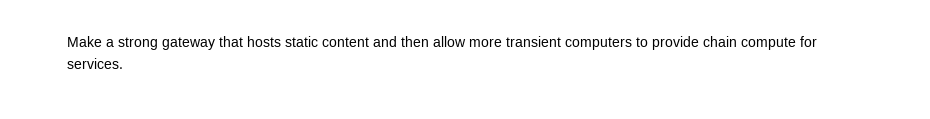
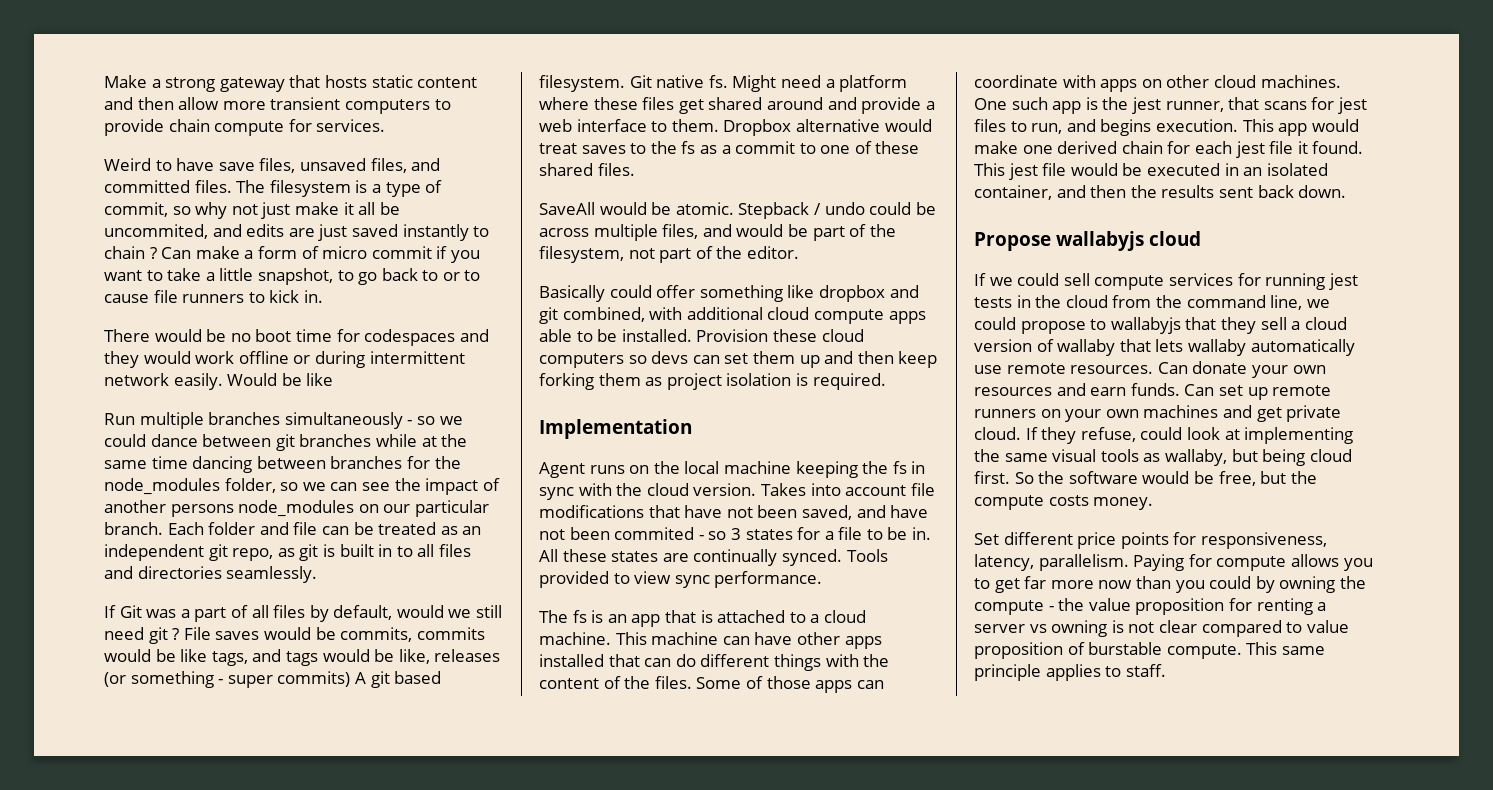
(123, 63) none -> [104,158,441,173] [104,180,443,197] [104,202,400,219] [104,224,490,241] [104,246,480,263] [104,268,481,285] [104,290,323,303] [104,329,489,346] [104,351,465,368] [104,373,334,390] [104,412,463,429] [104,434,468,451] [104,456,461,473] [104,478,500,495] [104,500,489,517] [104,522,482,535] [104,544,471,561] [104,566,318,583] [104,605,503,622] [104,627,485,644] [104,649,501,666] [104,671,442,688] [539,75,908,92] [539,97,935,114] [539,119,932,136] [539,141,920,154] [539,163,635,176] [539,202,936,219] [539,224,896,241] [539,246,799,263] [539,285,919,302] [539,307,926,324] [539,329,864,342] [539,351,938,368] [539,373,886,390] [539,419,692,439] [539,461,926,478] [539,483,935,500] [539,505,929,520] [539,527,932,540] [539,549,888,566] [539,571,823,588] [539,610,866,627] [539,632,882,649] [539,654,890,671] [539,676,884,693] [974,75,1341,92] [974,97,1367,114] [974,119,1359,136] [974,141,1364,158] [974,163,1328,180] [974,185,1347,200] [974,231,1201,251] [974,273,1358,290] [974,295,1330,310] [974,317,1347,334] [974,339,1355,356] [974,361,1326,378] [974,383,1332,400] [974,405,1342,422] [974,427,1354,444] [974,449,1352,466] [974,471,1317,486] [974,495,1154,510] [974,532,1327,549] [974,554,1373,571] [974,576,1366,593] [974,598,1327,615] [974,620,1349,637] [974,642,1325,659] [974,664,1166,681] // Weird to have save files, unsaved files, and committed files. The filesystem is a type of commit, so why not just make it all be uncommited, and edits are just saved instantly to chain ? Can make a form of micro commit if you want to take a little snapshot, to go back to or to cause file runners to kick in. // There would be no boot time for codespaces and they would work offline or during intermittent network easily. Would be like // Run multiple branches simultaneously - so we could dance between git branches while at the same time dancing between branches for the node_modules folder, so we can see the impact of another persons node_modules on our particular branch. Each folder and file can be treated as an independent git repo, as git is built in to all files and directories seamlessly. // If Git was a part of all files by default, would we still need git ? File saves would be commits, commits would be like tags, and tags would be like, releases (or something - super commits) A git based filesystem. Git native fs. Might need a platform where these files get shared around and provide a web interface to them. Dropbox alternative would treat saves to the fs as a commit to one of these shared files. // SaveAll would be atomic. Stepback / undo could be across multiple files, and would be part of the filesystem, not part of the editor. // Basically could offer something like dropbox and git combined, with additional cloud compute apps able to be installed. Provision these cloud computers so devs can set them up and then keep forking them as project isolation is required. // Implementation // Agent runs on the local machine keeping the fs in sync with the cloud version. Takes into account file modifications that have not been saved, and have not been commited - so 3 states for a file to be in. All these states are continually synced. Tools provided to view sync performance. // The fs is an app that is attached to a cloud machine. This machine can have other apps installed that can do different things with the content of the files. Some of those apps can coordinate with apps on other cloud machines. One such app is the jest runner, that scans for jest files to run, and begins execution. This app would make one derived chain for each jest file it found. This jest file would be executed in an isolated container, and then the results sent back down. // Propose wallabyjs cloud // If we could sell compute services for running jest tests in the cloud from the command line, we could propose to wallabyjs that they sell a cloud version of wallaby that lets wallaby automatically use remote resources. Can donate your own resources and earn funds. Can set up remote runners on your own machines and get private cloud. If they refuse, could look at implementing the same visual tools as wallaby, but being cloud first. So the software would be free, but the compute costs money. // Set different price points for responsiveness, latency, parallelism. Paying for compute allows you to get far more now than you could by owning the compute - the value proposition for renting a server vs owning is not clear compared to value proposition of burstable compute. This same principle applies to staff.

